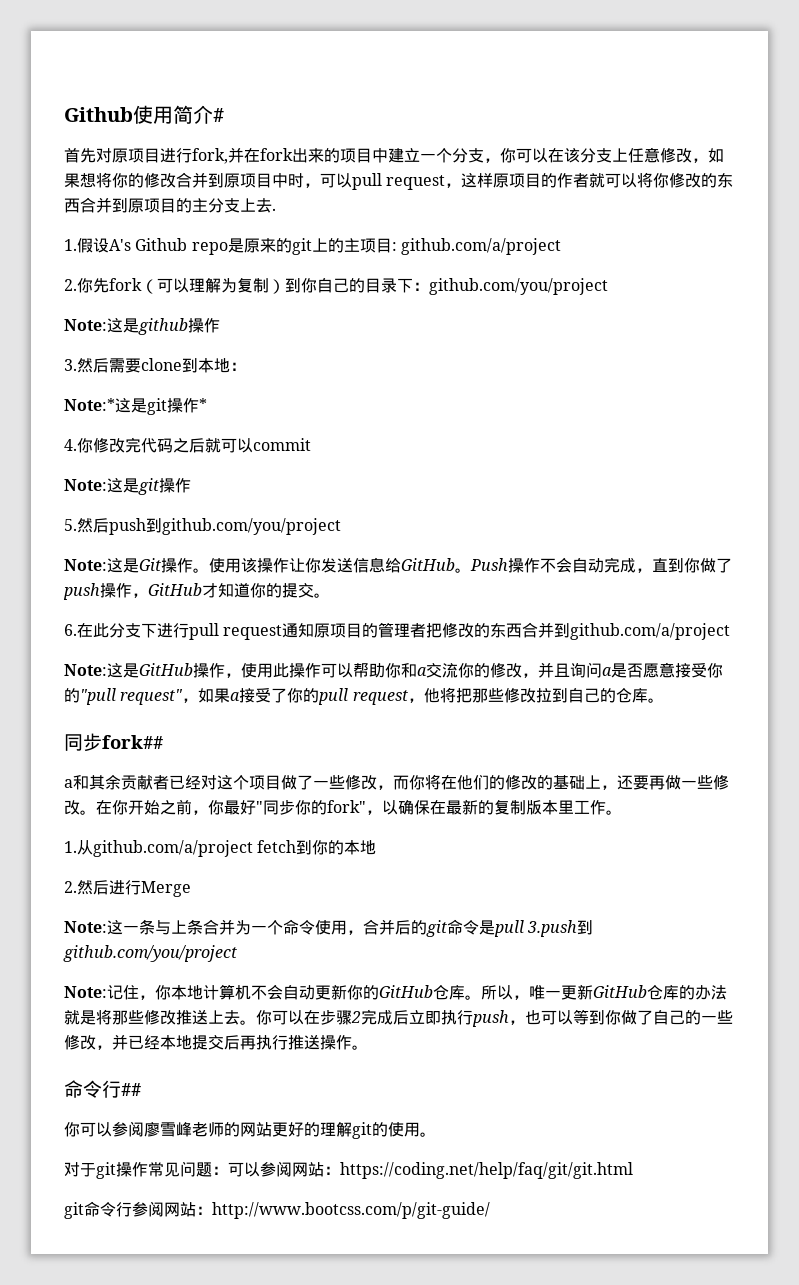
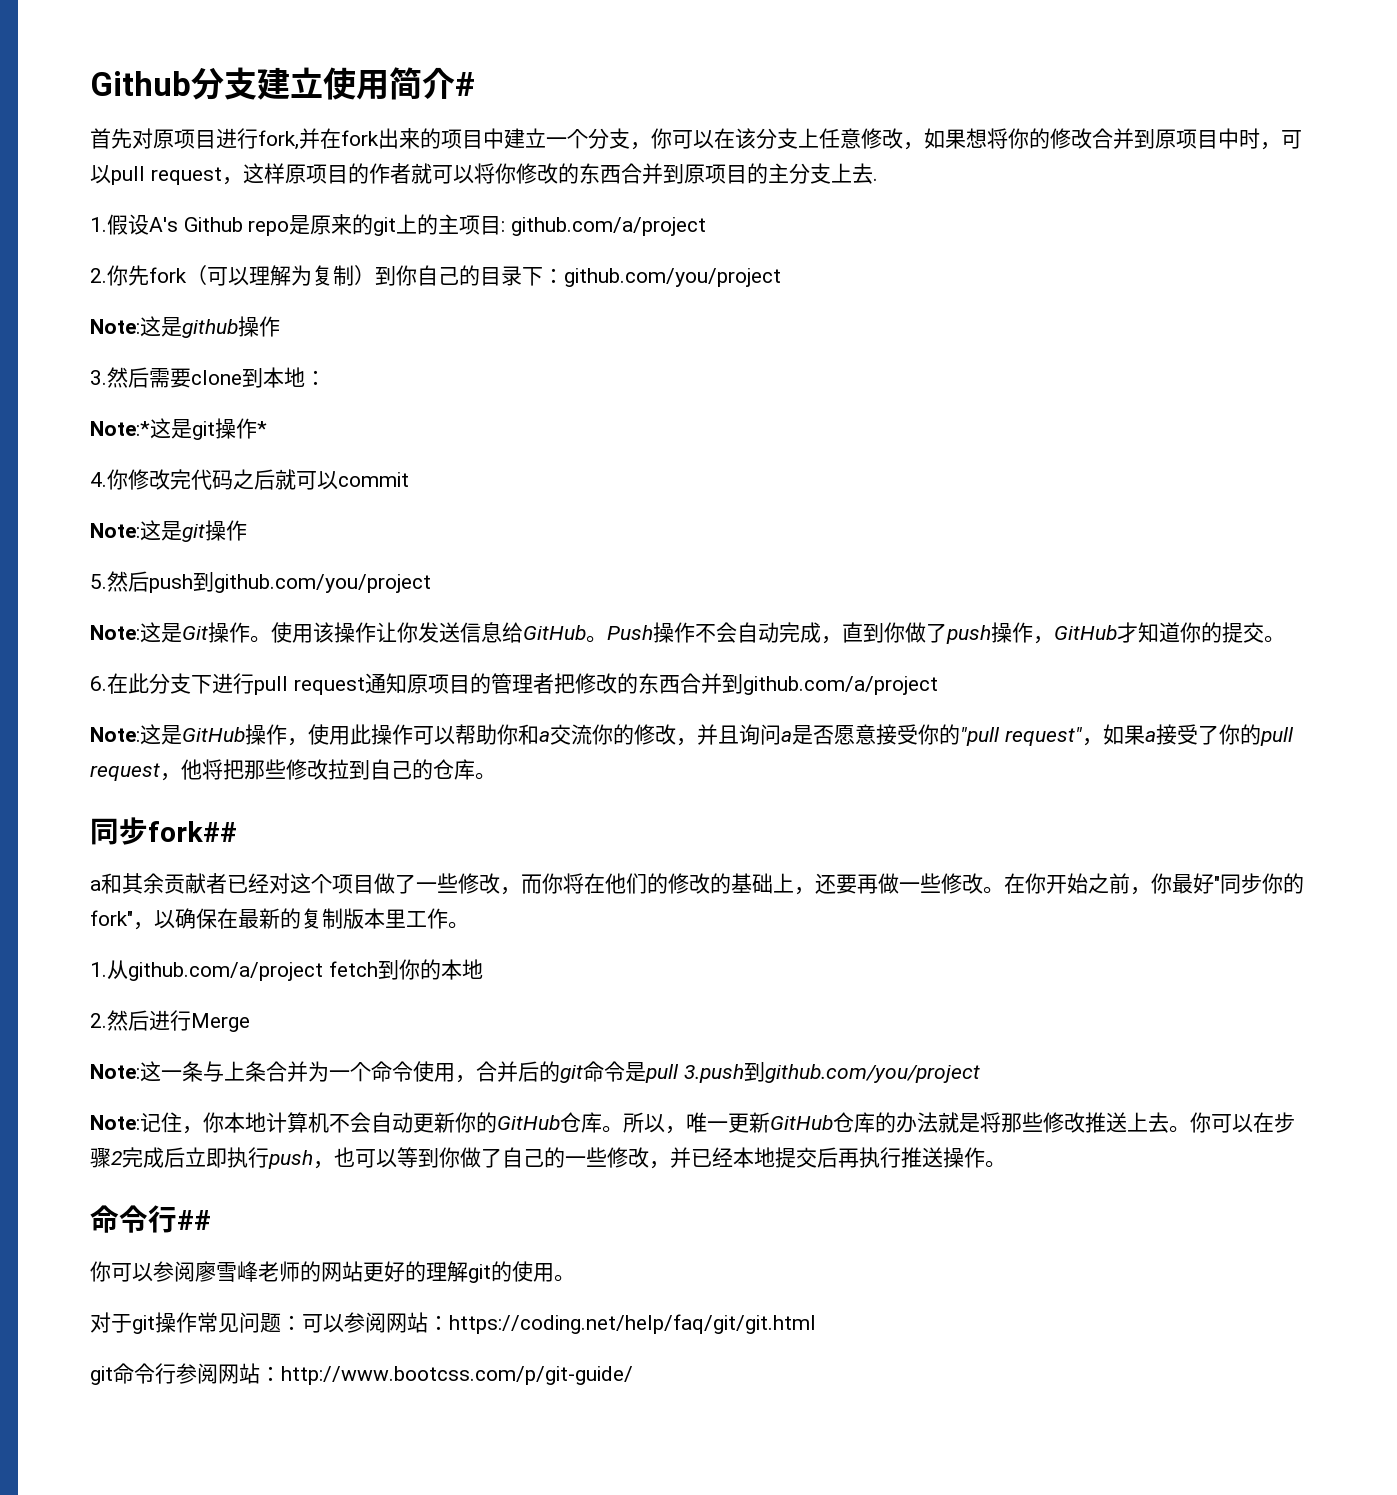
[64,107,133,122] Github -> [90,67,323,100] Github分支建立

